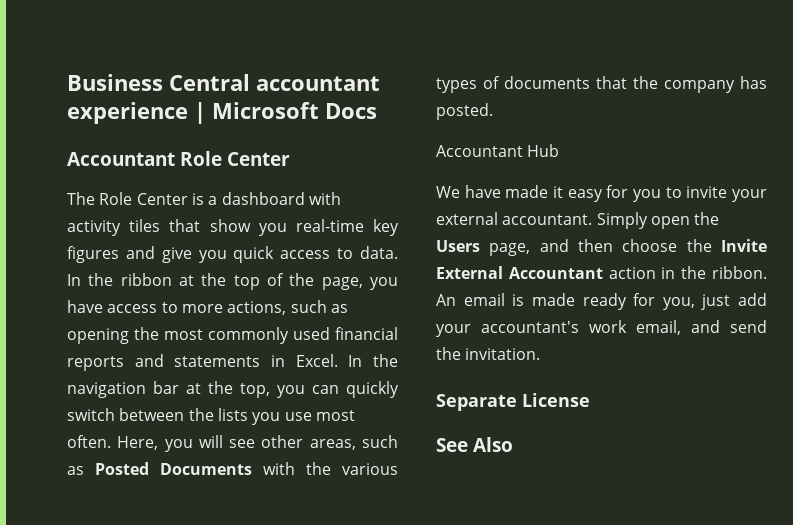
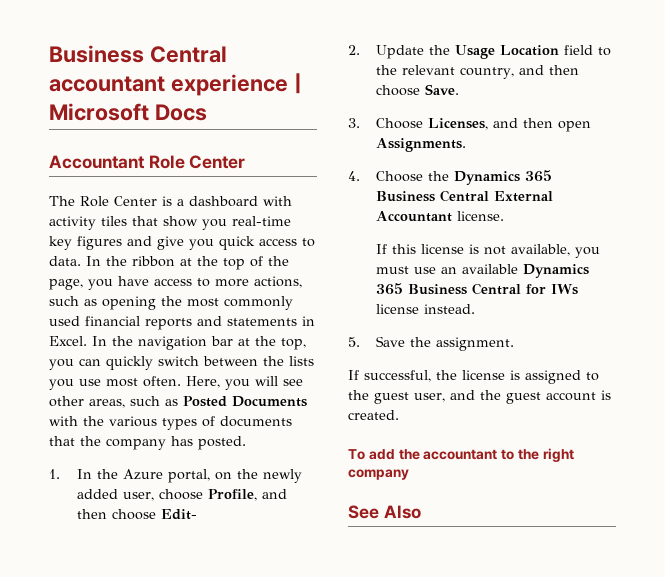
[436,144,560,157] [436,185,767,202] [436,212,720,229] [436,239,767,256] [436,266,767,279] [436,293,767,310] [436,320,767,337] [436,347,541,360] [436,393,590,411] Accountant Hub // We have made it easy for you to invite your external accountant. Simply open the Users page, and then choose the Invite External Accountant action in the ribbon. An email is made ready for you, just add your accountant's work email, and send the invitation. // Separate License -> [49,469,303,483] [77,489,288,501] [77,509,198,520] [348,45,612,59] [376,65,580,79] [376,84,460,96] [348,118,592,132] [376,138,467,152] [348,170,553,185] [376,190,554,202] [376,211,505,222] [376,244,601,258] [376,264,590,278] [376,283,579,295] [376,304,476,314] [348,336,515,351] [348,370,599,384] [348,390,611,404] [348,410,399,420] [348,448,574,462] [348,469,409,480] 1. In the Azure portal, on the newly added user, choose Profile, and then choose Edit- // 2. Update the Usage Location field to the relevant country, and then choose Save. // 3. Choose Licenses, and then open Assignments. // 4. Choose the Dynamics 365 Business Central External Accountant license. // If this license is not available, you must use an available Dynamics 365 Business Central for IWs license instead. // 5. Save the assignment. // If successful, the license is assigned to the guest user, and the guest account is created. // To add the accountant to the right company

